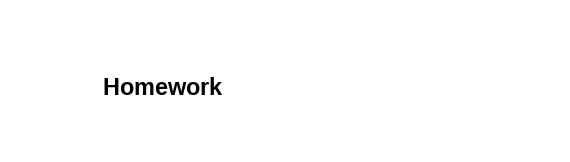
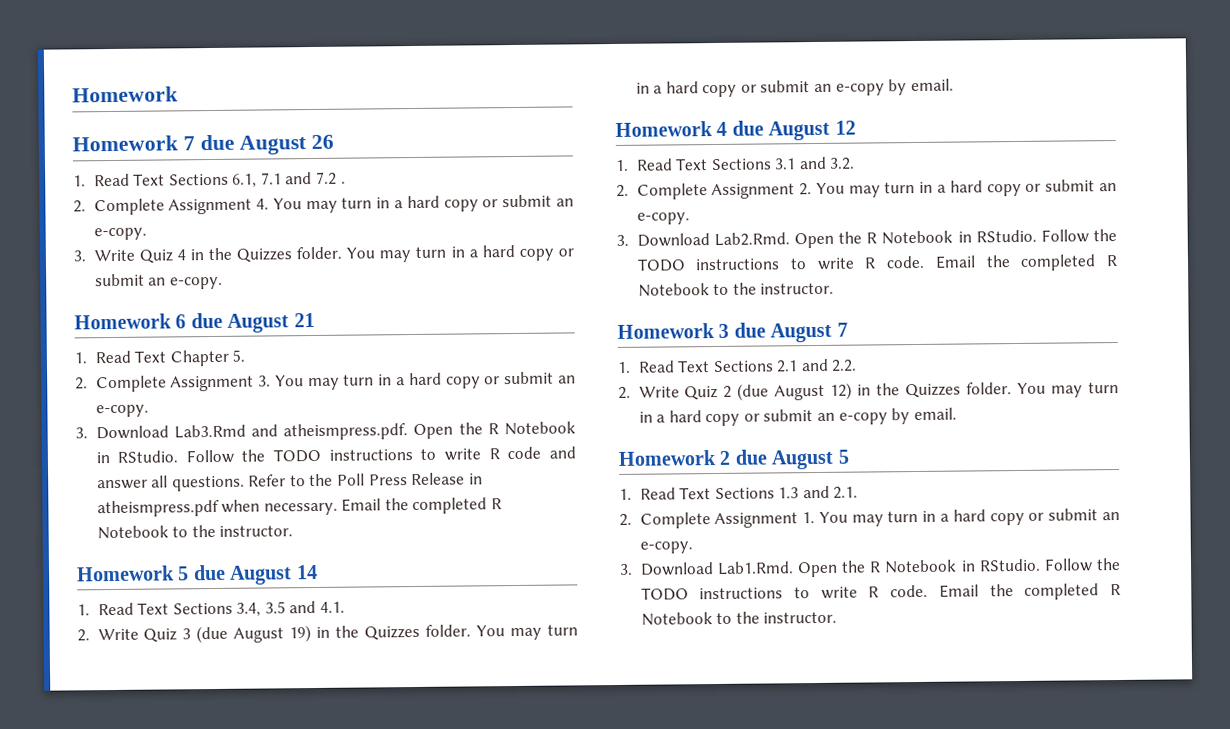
[103,77,223,95] Homework -> [72,86,178,103] [72,134,335,155] [73,171,346,188] [73,194,574,216] [93,227,147,241] [73,244,574,264] [94,273,223,290] [74,312,315,333] [74,349,246,367] [75,371,576,393] [95,404,149,418] [75,421,576,441] [95,446,576,464] [96,472,483,492] [96,497,503,518] [96,524,294,540] [76,564,318,585] [77,600,346,617] [77,624,578,644] [635,78,954,98] [615,120,856,141] [615,156,856,171] [616,179,1117,200] [636,212,690,225] [616,229,1117,249] [636,254,1119,272] [637,282,835,297] [617,322,848,343] [617,358,858,373] [618,381,1119,401] [638,407,957,427] [618,449,849,470] [619,485,859,500] [619,508,1120,529] [639,541,693,554] [619,557,1121,578] [640,583,1122,601] [640,611,838,626] Homework // Homework 7 due August 26 // 1. Read Text Sections 6.1, 7.1 and 7.2 . // 2. Complete Assignment 4. You may turn in a hard copy or submit an e-copy. // 3. Write Quiz 4 in the Quizzes folder. You may turn in a hard copy or submit an e-copy. // Homework 6 due August 21 // 1. Read Text Chapter 5. // 2. Complete Assignment 3. You may turn in a hard copy or submit an e-copy. // 3. Download Lab3.Rmd and atheismpress.pdf. Open the R Notebook in RStudio. Follow the TODO instructions to write R code and answer all questions. Refer to the Poll Press Release in atheismpress.pdf when necessary. Email the completed R Notebook to the instructor. // Homework 5 due August 14 // 1. Read Text Sections 3.4, 3.5 and 4.1. // 2. Write Quiz 3 (due August 19) in the Quizzes folder. You may turn in a hard copy or submit an e-copy by email. // Homework 4 due August 12 // 1. Read Text Sections 3.1 and 3.2. // 2. Complete Assignment 2. You may turn in a hard copy or submit an e-copy. // 3. Download Lab2.Rmd. Open the R Notebook in RStudio. Follow the TODO instructions to write R code. Email the completed R Notebook to the instructor. // Homework 3 due August 7 // 1. Read Text Sections 2.1 and 2.2. // 2. Write Quiz 2 (due August 12) in the Quizzes folder. You may turn in a hard copy or submit an e-copy by email. // Homework 2 due August 5 // 1. Read Text Sections 1.3 and 2.1. // 2. Complete Assignment 1. You may turn in a hard copy or submit an e-copy. // 3. Download Lab1.Rmd. Open the R Notebook in RStudio. Follow the TODO instructions to write R code. Email the completed R Notebook to the instructor.

